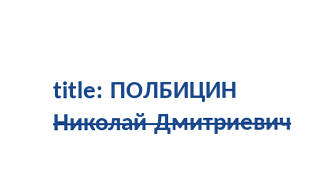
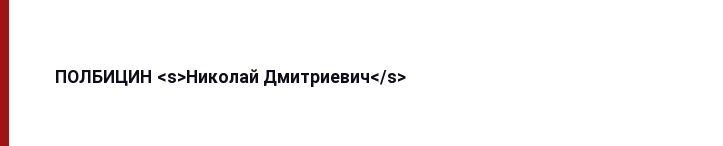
[52,81,238,103] [53,113,292,135] title: ПОЛБИЦИН Николай Дмитриевич -> [55,69,407,87] ПОЛБИЦИН <s>Николай Дмитриевич</s>

